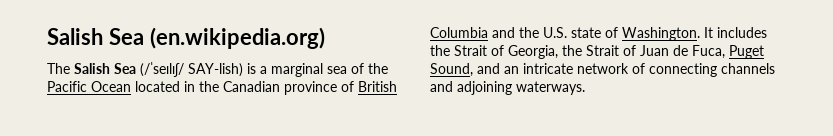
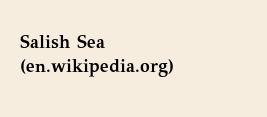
[47,62,388,77] [47,81,397,95] [430,27,767,41] [430,45,764,59] [430,63,775,77] [430,81,585,95] // The Salish Sea (/ˈseɪlɪʃ/ SAY-lish) is a marginal sea of the Pacific Ocean located in the Canadian province of British Columbia and the U.S. state of Washington. It includes the Strait of Georgia, the Strait of Juan de Fuca, Puget Sound, and an intricate network of connecting channels and adjoining waterways. -> (174, 68) none

